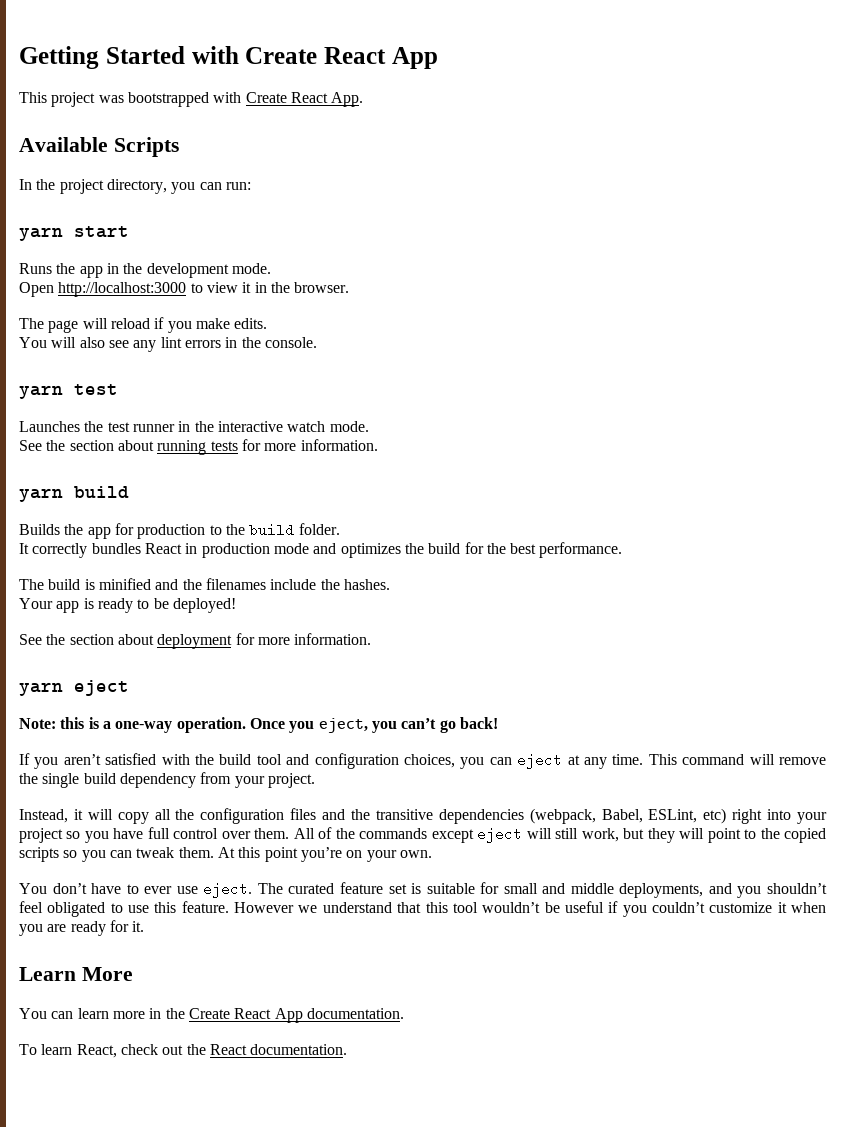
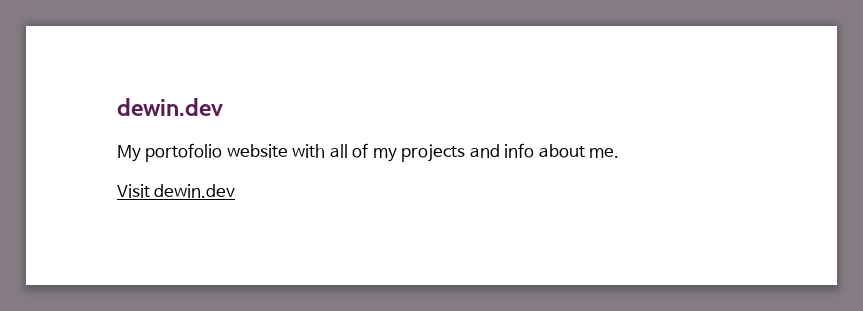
[19,46,438,69] [19,92,364,107] [19,137,179,157] [19,179,251,194] [19,226,129,241] [19,263,271,278] [19,282,350,297] [19,317,268,333] [19,337,317,352] [19,384,118,399] [19,421,369,432] [19,439,378,455] [19,486,129,502] [19,523,340,539] [19,542,623,558] [19,578,390,590] [19,598,236,613] [19,633,372,649] [19,680,129,696] [19,717,498,733] [19,753,826,769] [19,772,315,788] [19,808,828,824] [19,827,826,843] [19,847,432,862] [19,882,827,898] [19,901,827,917] [19,920,145,936] [19,967,133,981] [19,1008,404,1023] [19,1044,348,1058] Getting Started with Create React App // This project was bootstrapped with Create React App. // Available Scripts // In the project directory, you can run: // yarn start // Runs the app in the development mode. // Open http://localhost:3000 to view it in the browser. // The page will reload if you make edits. // You will also see any lint errors in the console. // yarn test // Launches the test runner in the interactive watch mode. // See the section about running tests for more information. // yarn build // Builds the app for production to the build folder. // It correctly bundles React in production mode and optimizes the build for the best performance. // The build is minified and the filenames include the hashes. // Your app is ready to be deployed! // See the section about deployment for more information. // yarn eject // Note: this is a one-way operation. Once you eject, you can’t go back! // If you aren’t satisfied with the build tool and configuration choices, you can eject at any time. This command will remove the single build dependency from your project. // Instead, it will copy all the configuration files and the transitive dependencies (webpack, Babel, ESLint, etc) right into your project so you have full control over them. All of the commands except eject will still work, but they will point to the copied scripts so you can tweak them. At this point you’re on your own. // You don’t have to ever use eject. The curated feature set is suitable for small and middle deployments, and you shouldn’t feel obligated to use this feature. However we understand that this tool wouldn’t be useful if you couldn’t customize it when you are ready for it. // Learn More // You can learn more in the Create React App documentation. // To learn React, check out the React documentation. -> [117,98,223,116] [117,143,619,162] [117,184,236,198] dewin.dev // My portofolio website with all of my projects and info about me. // Visit dewin.dev

